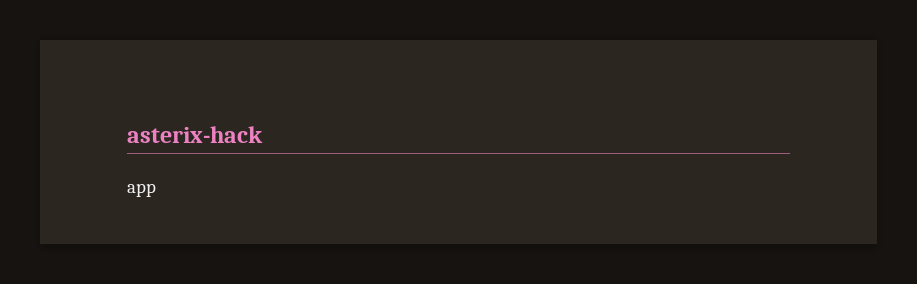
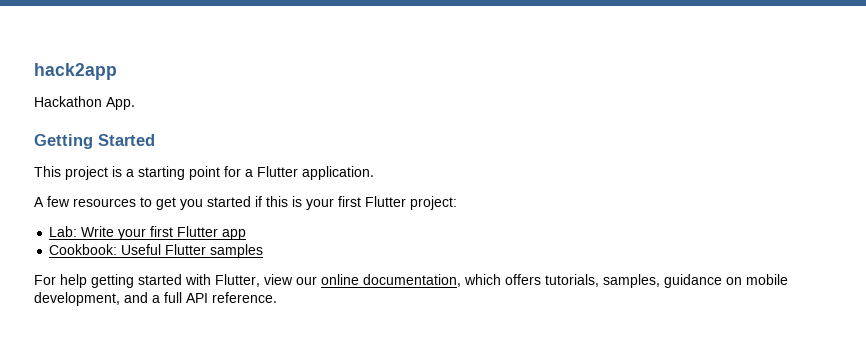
[127,126,263,143] [127,183,156,197] asterix-hack // app -> [34,63,117,80] [34,96,135,110] [34,134,155,149] [34,166,374,180] [34,196,457,210] [49,226,247,240] [49,244,264,258] [34,274,788,288] [34,292,277,306] hack2app // Hackathon App. // Getting Started // This project is a starting point for a Flutter application. // A few resources to get you started if this is your first Flutter project: // Lab: Write your first Flutter app // Cookbook: Useful Flutter samples // For help getting started with Flutter, view our online documentation, which offers tutorials, samples, guidance on mobile development, and a full API reference.

